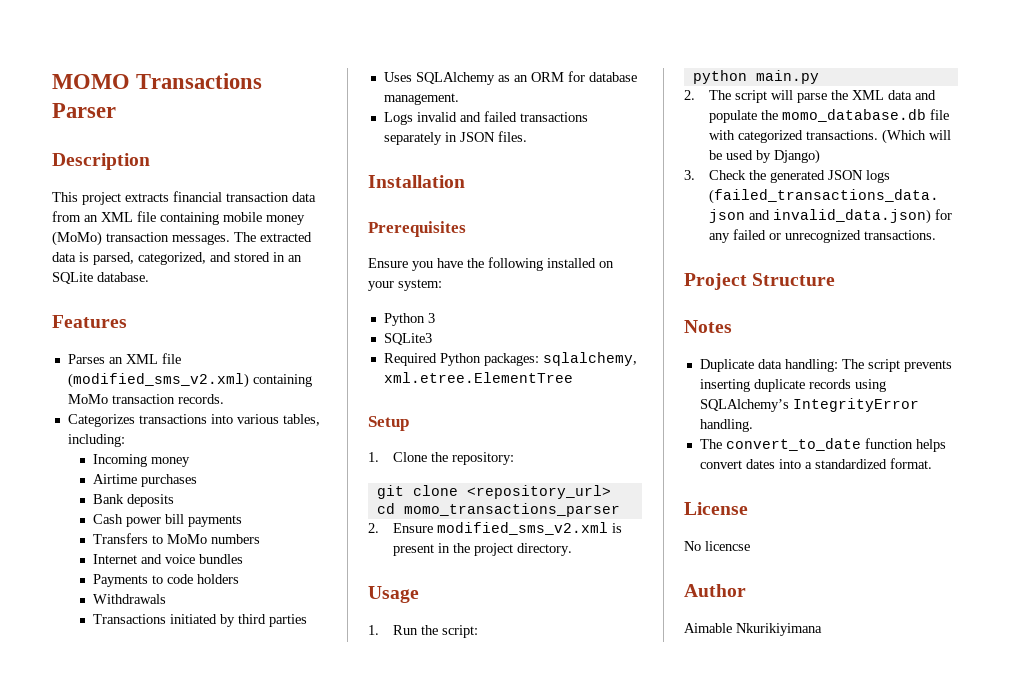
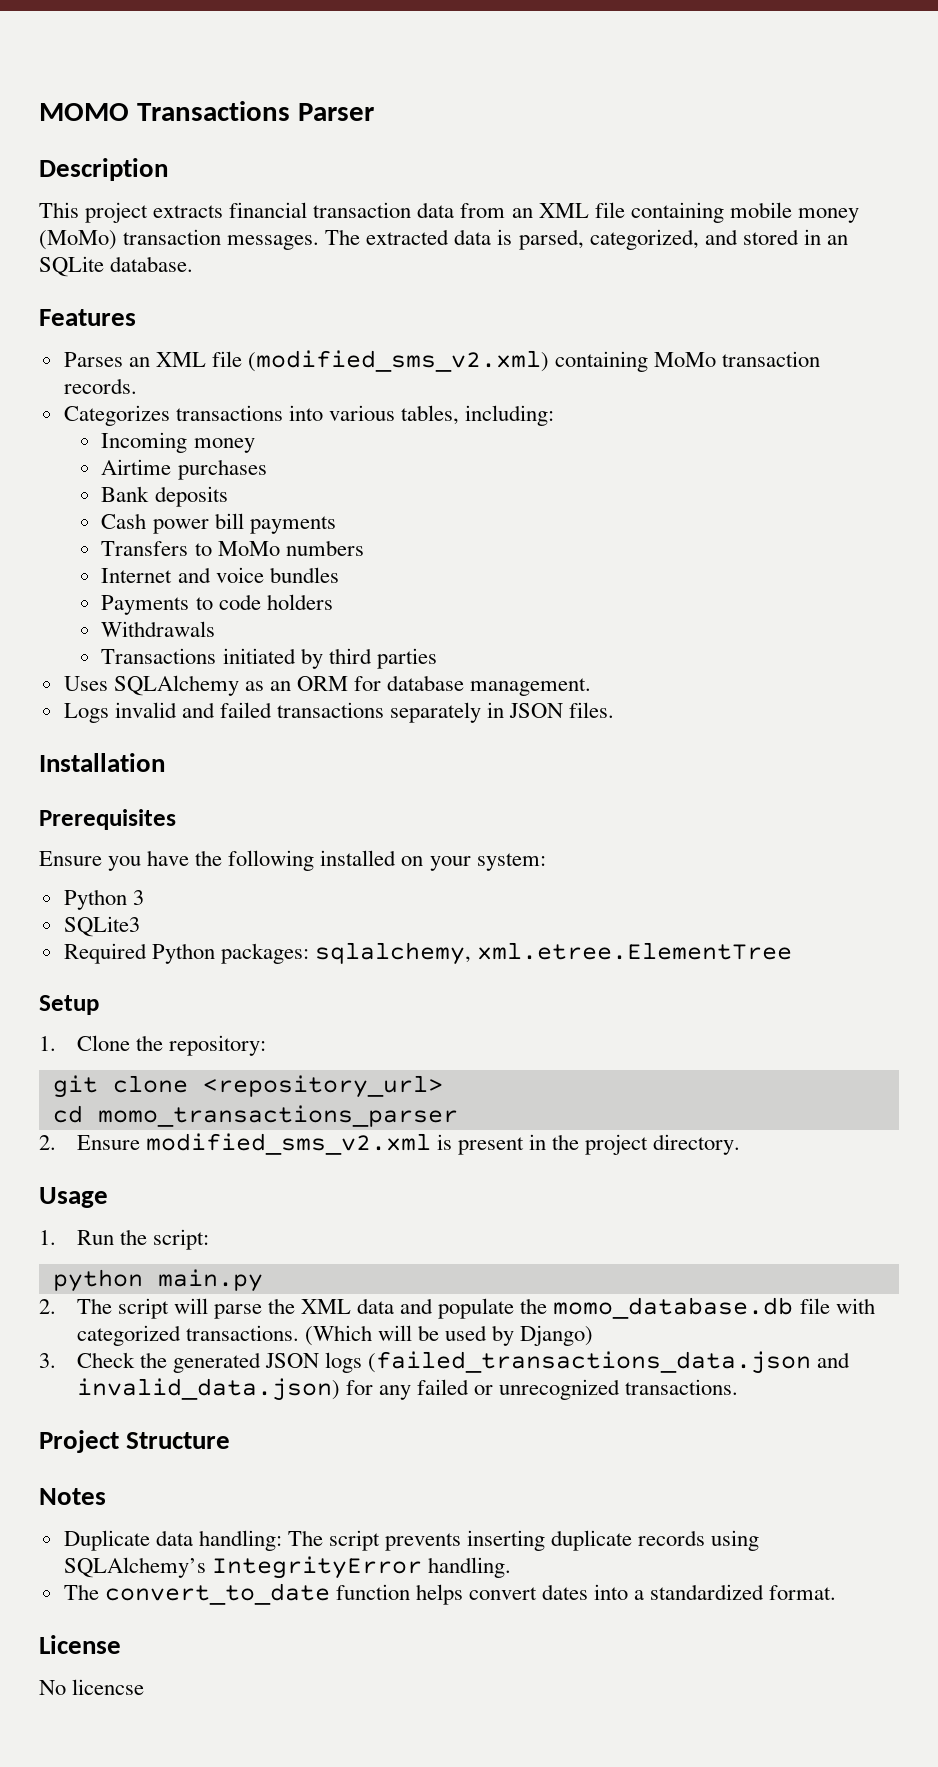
[684,584,746,597] [684,623,822,636] // Author // Aimable Nkurikiyimana -> (145, 1687) none

